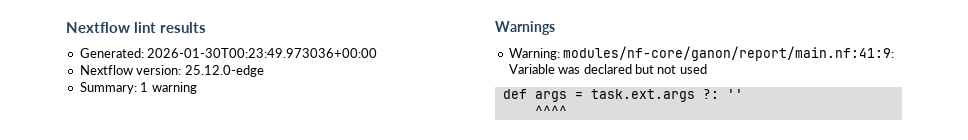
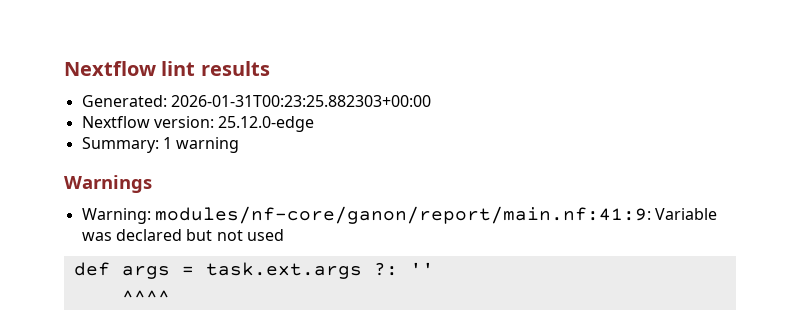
[147,48,378,58] 2026-01-30T00:23:49.973036+00:00 -> [170,95,431,107] 2026-01-31T00:23:25.882303+00:00

